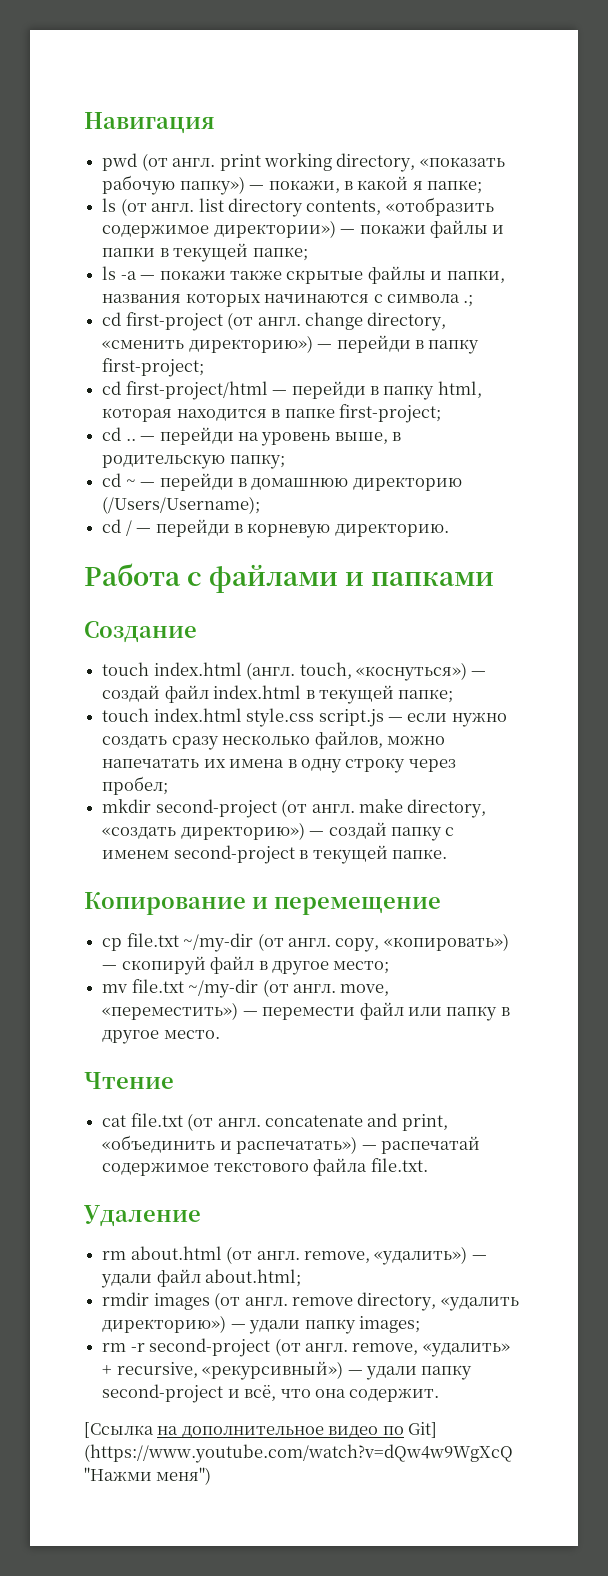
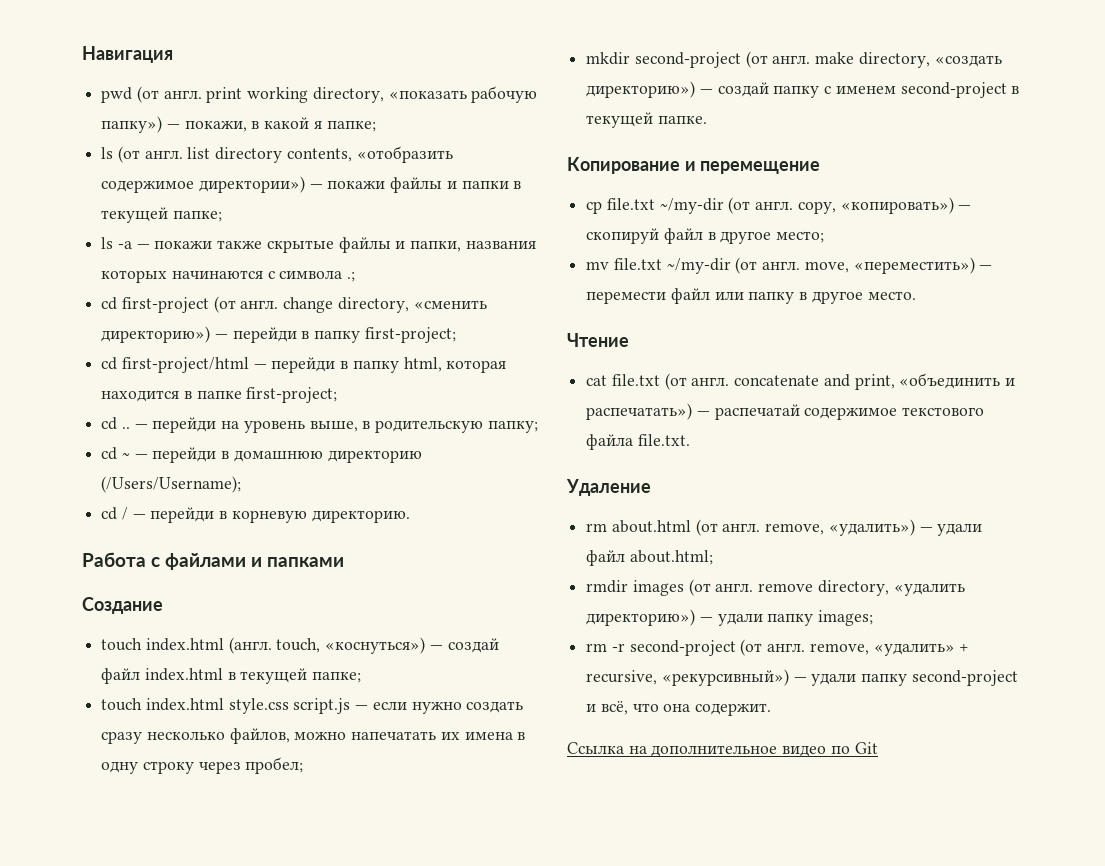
[84,1422,154,1438] [Ссылка -> [567,742,624,754] Ссылка
[408,1422,438,1438] [84,1444,513,1463] [84,1467,212,1485] Git] (https://www.youtube.com/watch?v=dQw4w9WgXcQ "Нажми меня") -> [854,742,878,754] Git

